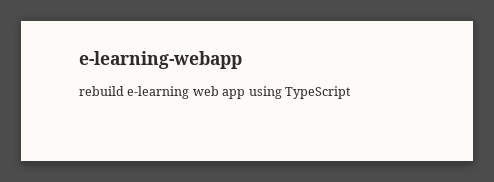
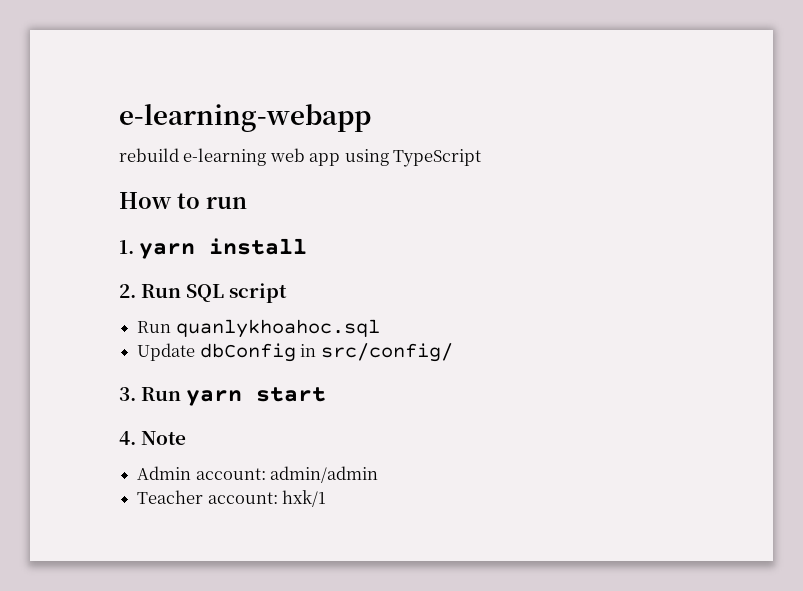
(351, 92) none -> [119,192,247,209] [119,238,308,259] [119,283,288,303] [137,319,380,338] [137,343,453,362] [119,387,327,406] [119,431,187,445] [137,466,379,483] [137,490,327,507] // How to run // 1. yarn install // 2. Run SQL script // Run quanlykhoahoc.sql // Update dbConfig in src/config/ // 3. Run yarn start // 4. Note // Admin account: admin/admin // Teacher account: hxk/1

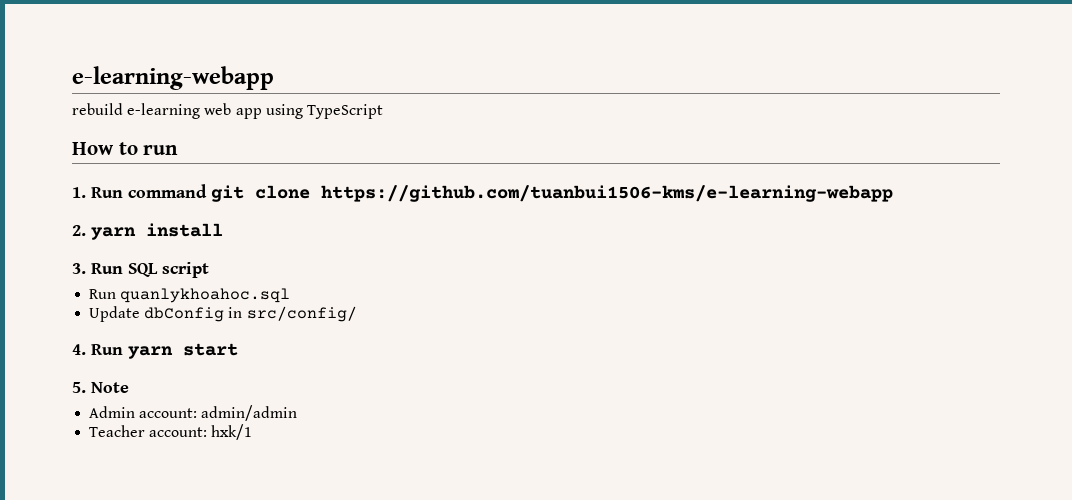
(134, 247) none -> [91,184,893,202] [72,225,86,236] Run command git clone https://github.com/tuanbui1506-kms/e-learning-webapp // 2.
[119,284,136,298] 2. -> [72,263,86,274] 3.
[119,387,136,401] 3. -> [72,344,86,355] 4.
[119,431,136,445] 4. -> [72,382,86,393] 5.

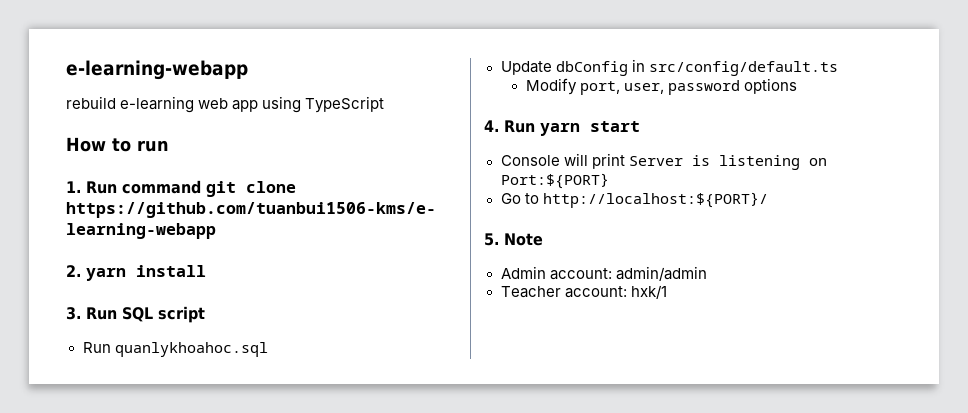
[246,306,357,322] [72,343,238,359] src/config/ // 4. Run yarn start -> [648,61,838,76] [525,78,798,95] [484,120,640,136] [500,153,827,170] [500,173,609,189] [500,192,768,208] src/config/default.ts // Modify port, user, password options // 4. Run yarn start // Console will print Server is listening on Port:${PORT} // Go to http://localhost:${PORT}/

